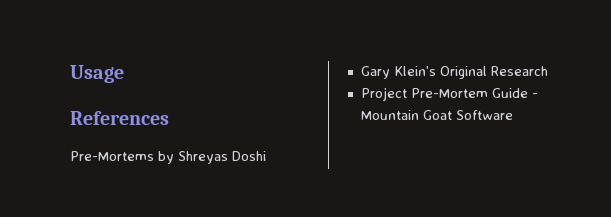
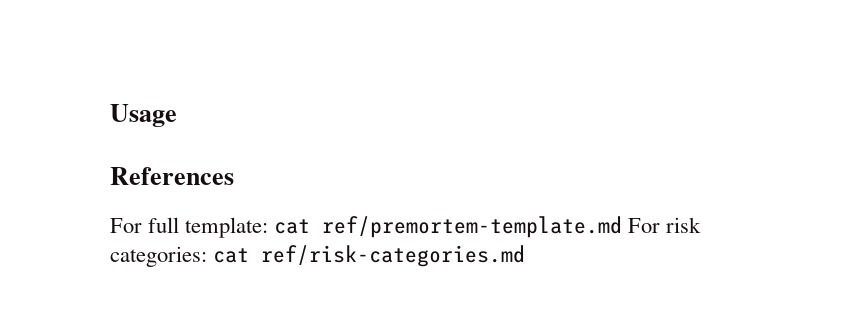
[70,151,266,164] [360,66,548,79] [360,87,538,101] [360,110,513,120] Pre-Mortems by Shreyas Doshi // Gary Klein's Original Research // Project Pre-Mortem Guide - Mountain Goat Software -> [110,216,702,238] [110,245,526,267] For full template: cat ref/premortem-template.md For risk categories: cat ref/risk-categories.md

